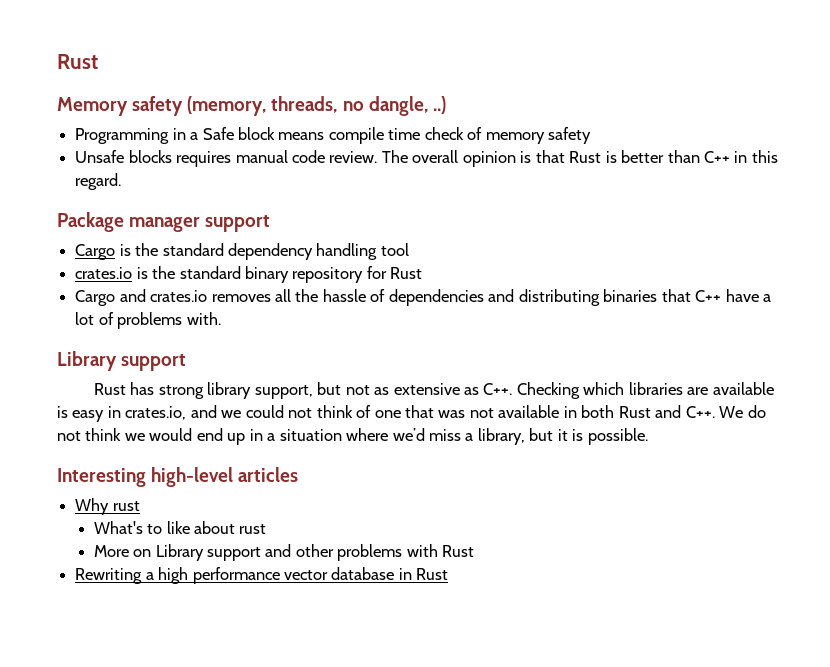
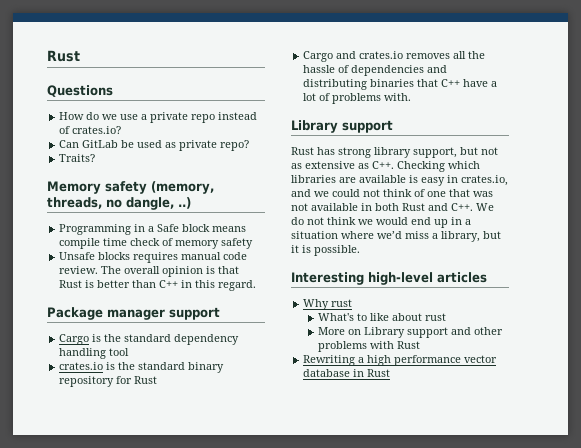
[57,54,98,69] Rust -> [47,50,80,62] [47,85,113,97] [59,112,258,123] [59,126,122,134] [59,140,250,151] [59,154,96,162] Rust // Questions // How do we use a private repo instead of crates.io? // Can GitLab be used as private repo? // Traits?

